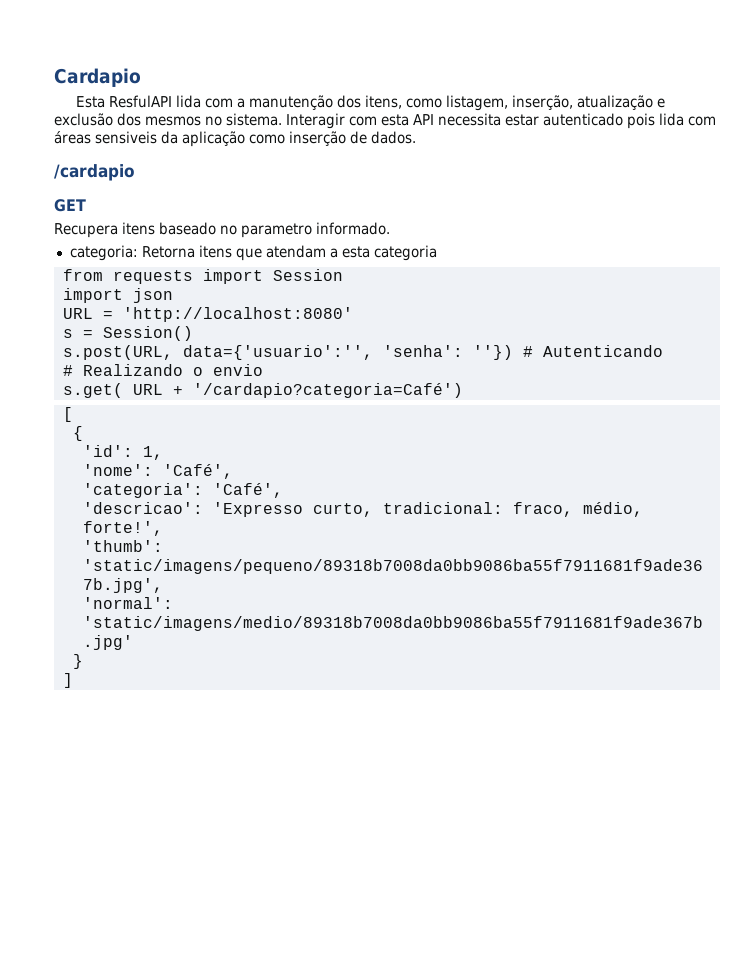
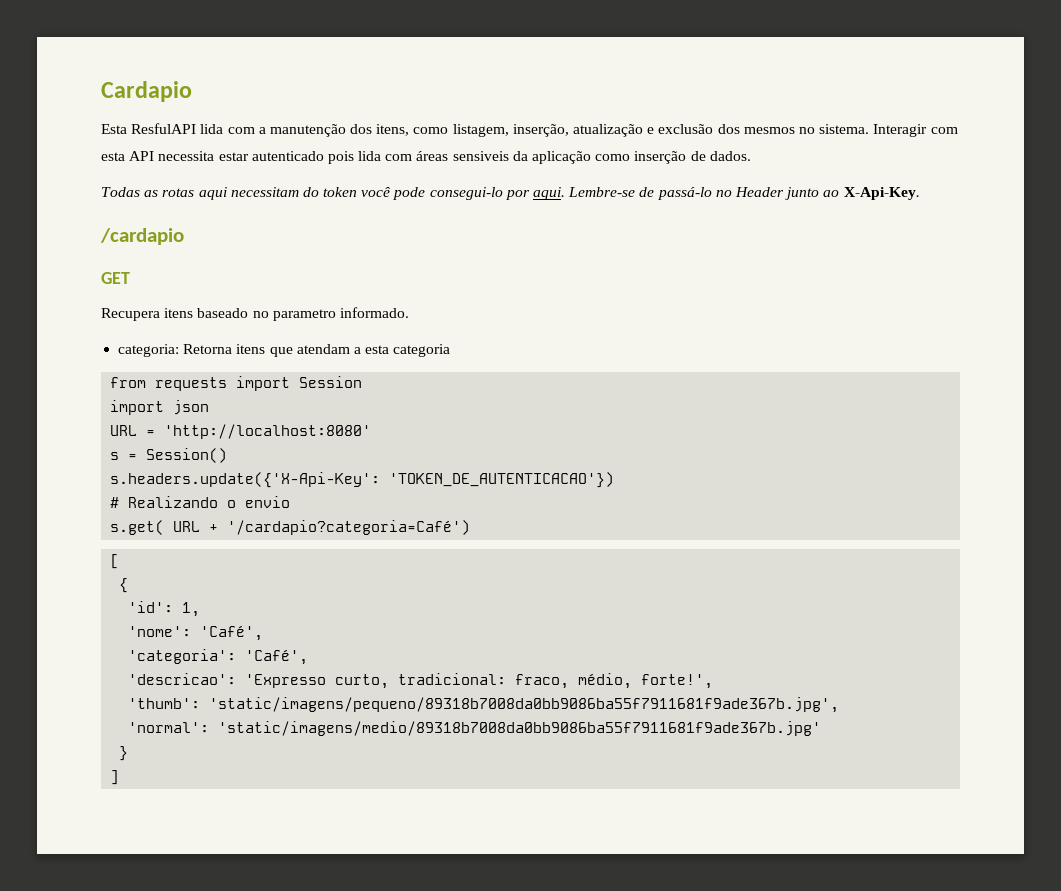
(416, 137) none -> [101,187,920,200] // Todas as rotas aqui necessitam do token você pode consegui-lo por aqui. Lembre-se de passá-lo no Header junto ao X-Api-Key.
[62,345,663,360] s.post(URL, data={'usuario':'', 'senha': ''}) # Autenticando -> [110,472,615,488] s.headers.update({'X-Api-Key': 'TOKEN_DE_AUTENTICACAO'})

